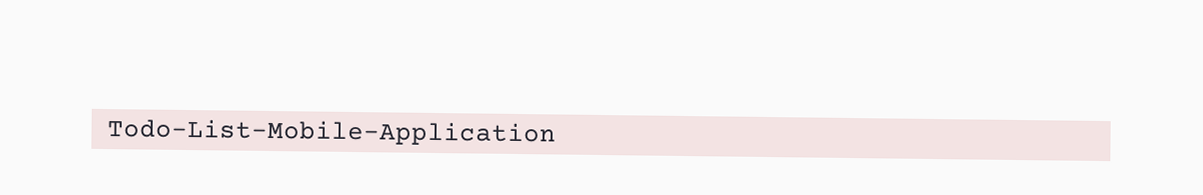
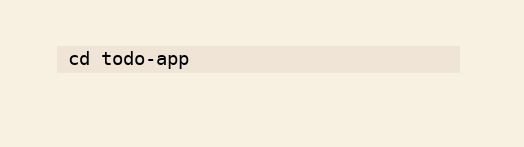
[106,118,556,147] Todo-List-Mobile-Application -> [68,51,190,69] cd todo-app

